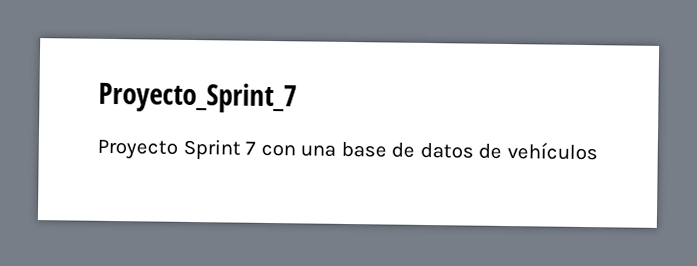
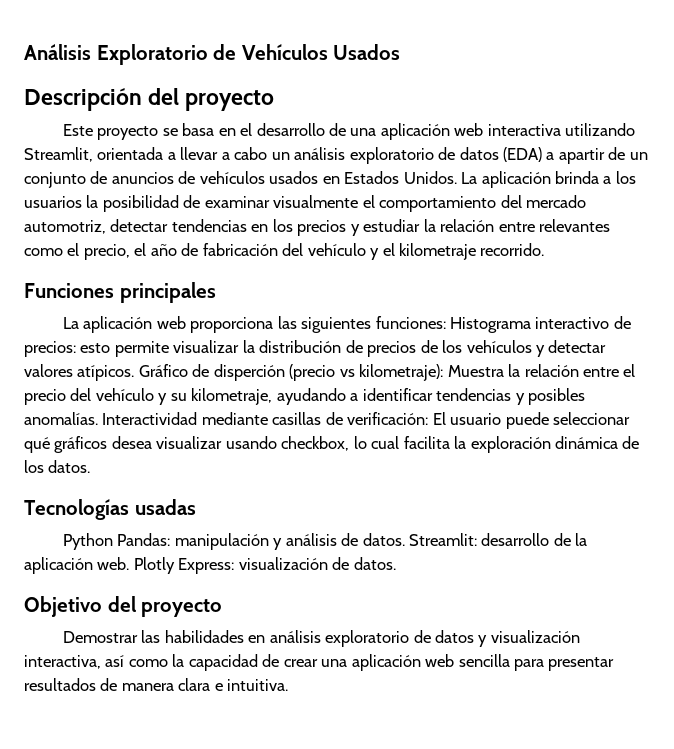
[98,81,297,114] [97,138,598,161] Proyecto_Sprint_7 // Proyecto Sprint 7 con una base de datos de vehículos -> [24,44,401,65] [24,88,275,111] [62,123,636,140] [24,147,648,164] [24,171,636,188] [24,195,587,212] [24,219,611,236] [24,243,545,260] [24,282,216,303] [62,316,631,333] [24,340,607,357] [24,364,636,381] [24,388,586,405] [24,412,631,429] [24,436,640,453] [24,460,91,473] [24,499,196,520] [62,533,588,550] [24,557,396,574] [24,596,223,617] [62,630,580,647] [24,654,615,671] [24,678,289,691] Análisis Exploratorio de Vehículos Usados // Descripción del proyecto // Este proyecto se basa en el desarrollo de una aplicación web interactiva utilizando Streamlit, orientada a llevar a cabo un análisis exploratorio de datos (EDA) a apartir de un conjunto de anuncios de vehículos usados en Estados Unidos. La aplicación brinda a los usuarios la posibilidad de examinar visualmente el comportamiento del mercado automotriz, detectar tendencias en los precios y estudiar la relación entre relevantes como el precio, el año de fabricación del vehículo y el kilometraje recorrido. // Funciones principales // La aplicación web proporciona las siguientes funciones: Histograma interactivo de precios: esto permite visualizar la distribución de precios de los vehículos y detectar valores atípicos. Gráfico de disperción (precio vs kilometraje): Muestra la relación entre el precio del vehículo y su kilometraje, ayudando a identificar tendencias y posibles anomalías. Interactividad mediante casillas de verificación: El usuario puede seleccionar qué gráficos desea visualizar usando checkbox, lo cual facilita la exploración dinámica de los datos. // Tecnologías usadas // Python Pandas: manipulación y análisis de datos. Streamlit: desarrollo de la aplicación web. Plotly Express: visualización de datos. // Objetivo del proyecto // Demostrar las habilidades en análisis exploratorio de datos y visualización interactiva, así como la capacidad de crear una aplicación web sencilla para presentar resultados de manera clara e intuitiva.

